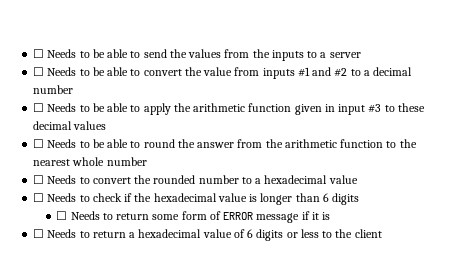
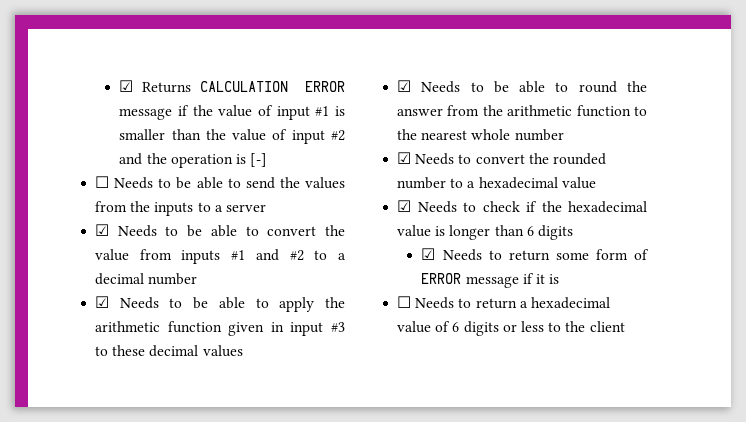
(33, 53) none -> [119,80,345,93] [119,105,345,120] [119,129,345,144] [119,153,268,168] ☑ Returns CALCULATION ERROR message if the value of input #1 is smaller than the value of input #2 and the operation is [-] //
[33,67,45,76] ☐ -> [95,224,110,236] ☑
[33,103,45,112] ☐ -> [95,296,110,308] ☑
[33,139,45,148] ☐ -> [397,80,412,92] ☑
[33,175,45,184] ☐ -> [397,152,412,164] ☑
[33,193,45,202] ☐ -> [397,200,412,212] ☑
[56,211,68,220] ☐ -> [421,248,436,260] ☑

